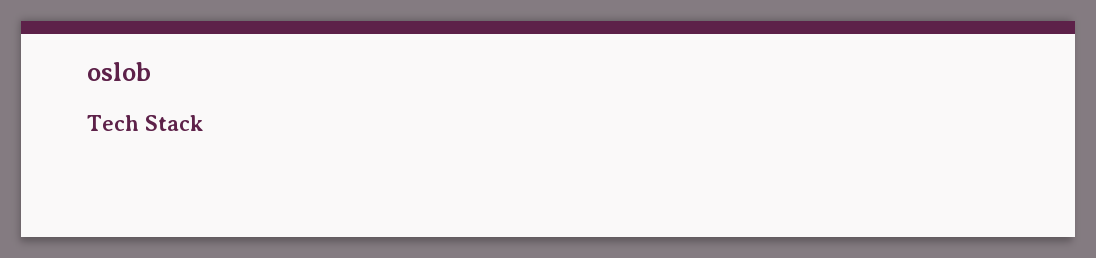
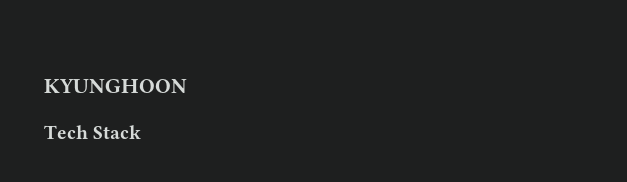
[87,62,151,81] oslob -> [44,79,187,93] KYUNGHOON

